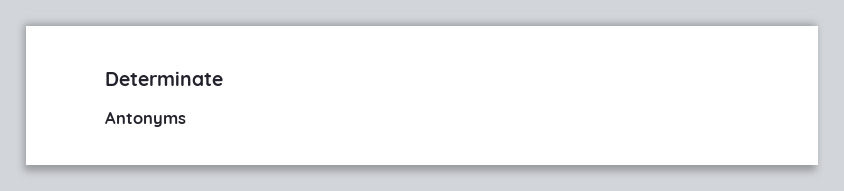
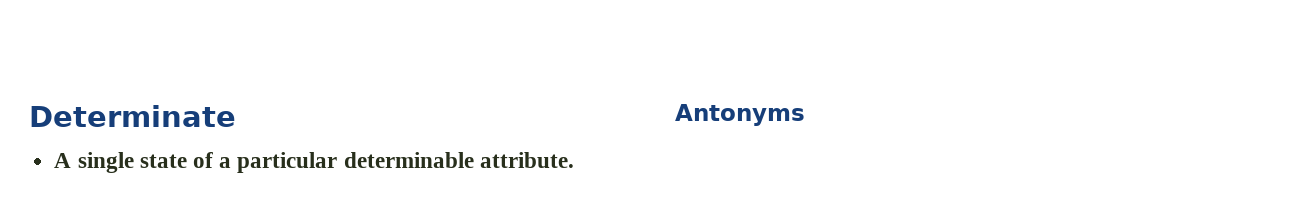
(223, 78) none -> [54,152,574,173] // A single state of a particular determinable attribute.

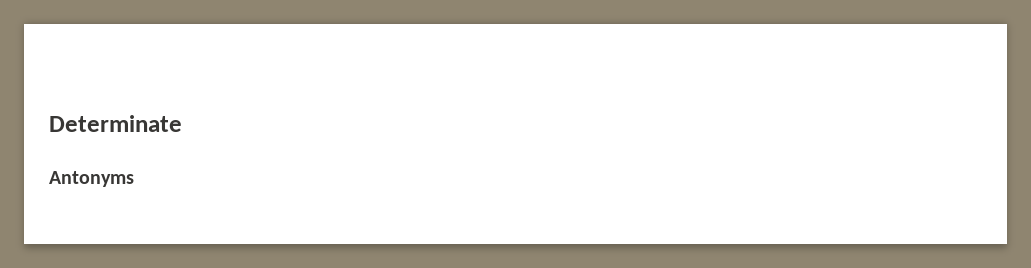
[54,152,574,173] // A single state of a particular determinable attribute. -> (182, 123) none

